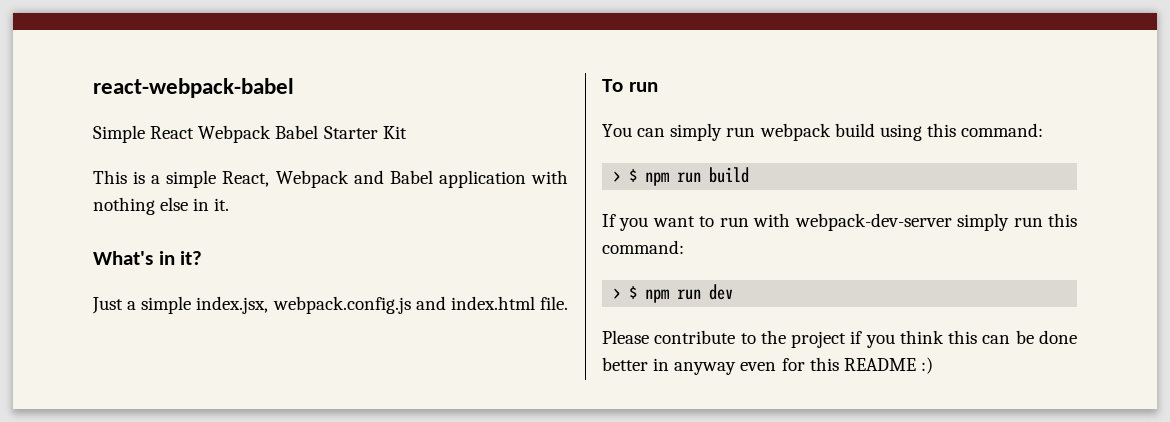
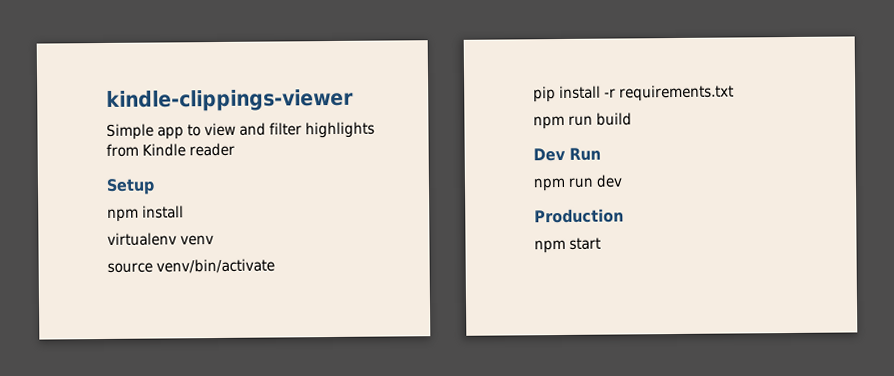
[93,78,294,98] react-webpack-babel -> [106,88,354,112] kindle-clippings-viewer
[150,125,407,143] [93,170,568,188] [93,197,230,215] [93,251,203,265] [92,296,568,314] [602,79,658,92] [602,123,1044,141] [613,167,750,186] [602,213,1077,231] [602,240,684,254] [613,284,734,303] [602,330,1077,348] [602,357,933,375] React Webpack Babel Starter Kit // This is a simple React, Webpack and Babel application with nothing else in it. // What's in it? // Just a simple index.jsx, webpack.config.js and index.html file. // To run // You can simply run webpack build using this command: // > $ npm run build // If you want to run with webpack-dev-server simply run this command: // > $ npm run dev // Please contribute to the project if you think this can be done better in anyway even for this README :) -> [157,121,375,140] [106,142,235,157] [106,178,155,195] [107,205,184,222] [107,232,214,246] [107,258,275,274] [533,84,734,103] [533,112,632,130] [533,147,601,162] [533,174,623,192] [534,208,624,224] [534,237,601,254] app to view and filter highlights from Kindle reader // Setup // npm install // virtualenv venv // source venv/bin/activate // pip install -r requirements.txt // npm run build // Dev Run // npm run dev // Production // npm start

